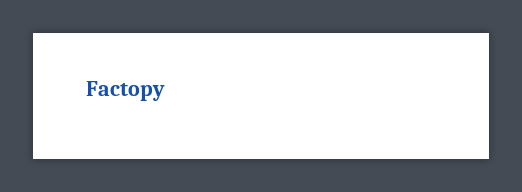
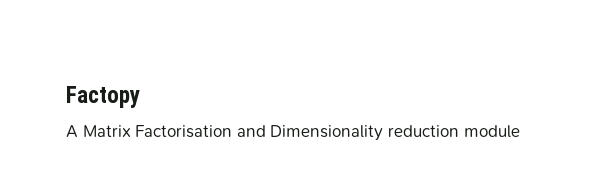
(165, 91) none -> [66,125,520,141] // A Matrix Factorisation and Dimensionality reduction module

